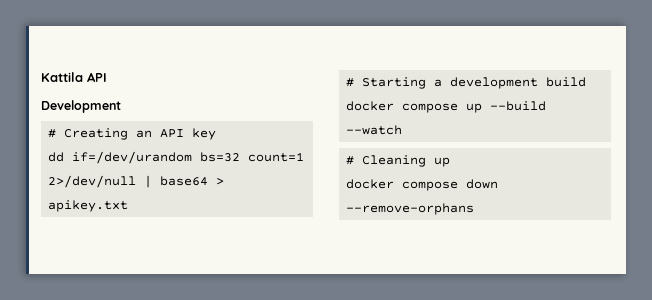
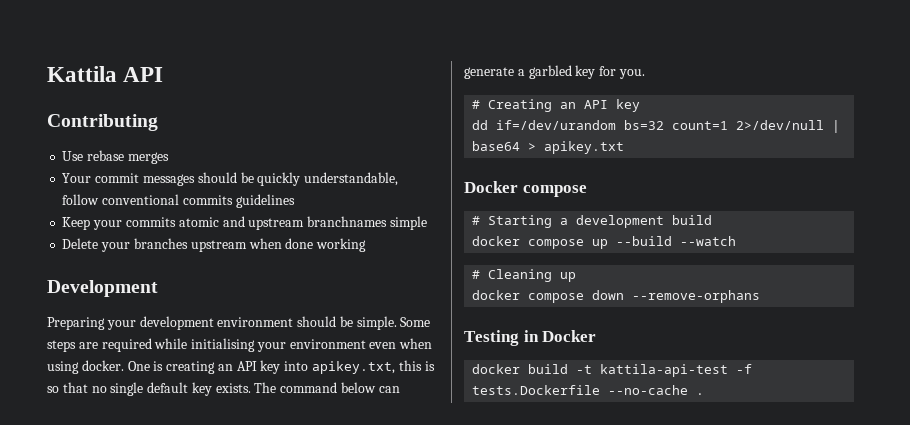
[41,100,121,113] Development -> [47,114,158,131] [62,150,169,164] [62,172,399,186] [62,194,295,208] [62,216,427,230] [62,238,367,252] [47,280,158,297] [47,316,431,330] [47,338,433,352] [47,360,435,374] [47,382,400,396] [464,65,645,79] Contributing // Use rebase merges // Your commit messages should be quickly understandable, follow conventional commits guidelines // Keep your commits atomic and upstream branchnames simple // Delete your branches upstream when done working // Development // Preparing your development environment should be simple. Some steps are required while initialising your environment even when using docker. One is creating an API key into apikey.txt, this is so that no single default key exists. The command below can generate a garbled key for you.
(128, 206) none -> [464,181,587,197] // Docker compose
(474, 209) none -> [464,330,597,346] [472,364,753,377] [472,385,705,395] // Testing in Docker // docker build -t kattila-api-test -f tests.Dockerfile --no-cache .

